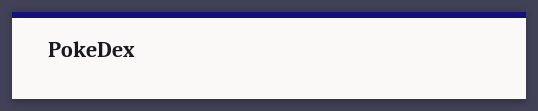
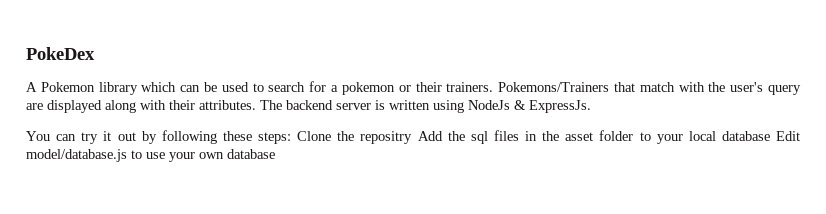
(135, 49) none -> [26,81,802,95] [26,100,591,113] [26,130,800,144] [26,149,275,162] // A Pokemon library which can be used to search for a pokemon or their trainers. Pokemons/Trainers that match with the user's query are displayed along with their attributes. The backend server is written using NodeJs & ExpressJs. // You can try it out by following these steps: Clone the repositry Add the sql files in the asset folder to your local database Edit model/database.js to use your own database

